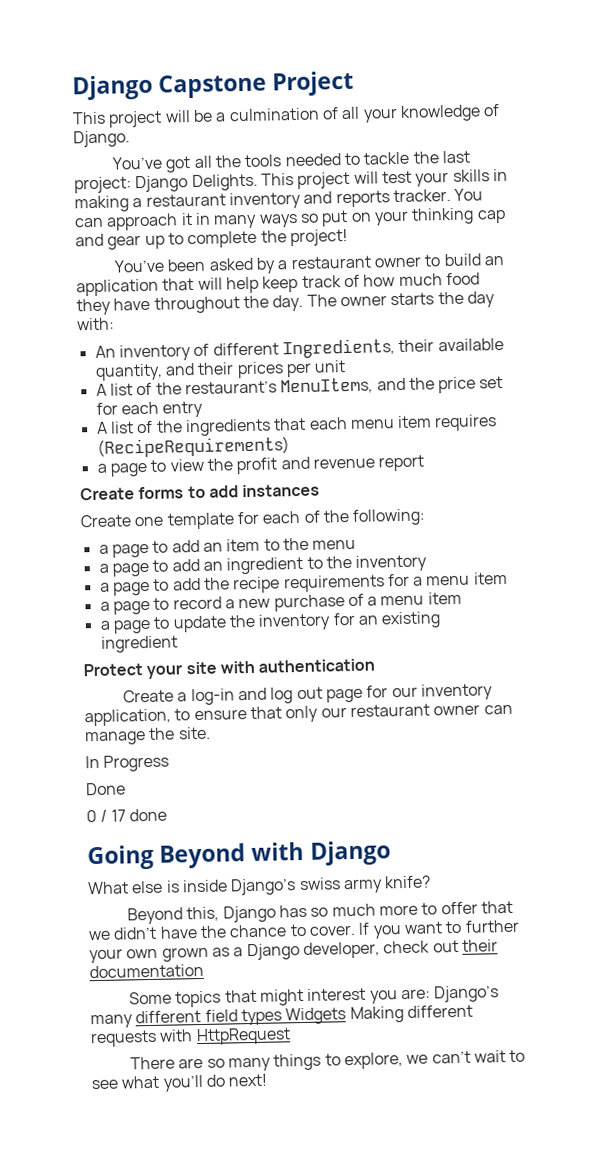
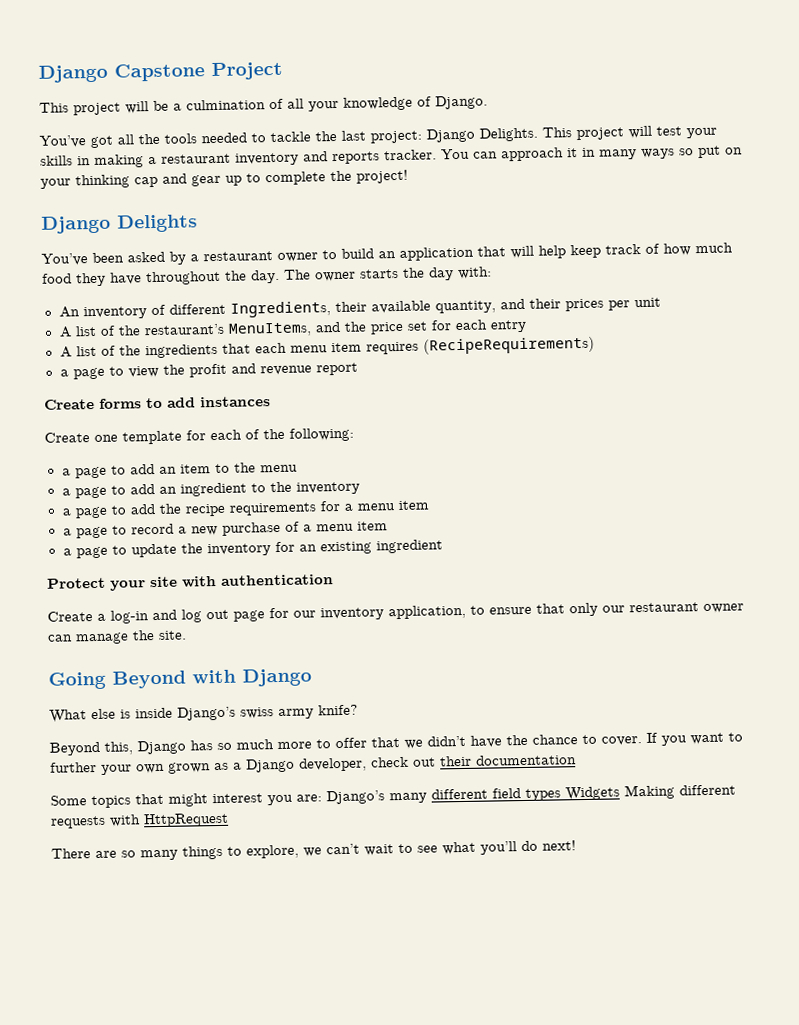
(348, 238) none -> [41,214,198,234] // Django Delights
[85,754,170,772] [86,782,126,796] [86,808,167,823] // In Progress // Done // 0 / 17 done -> (187, 635) none

